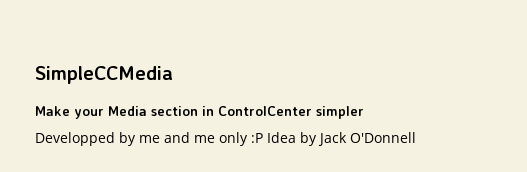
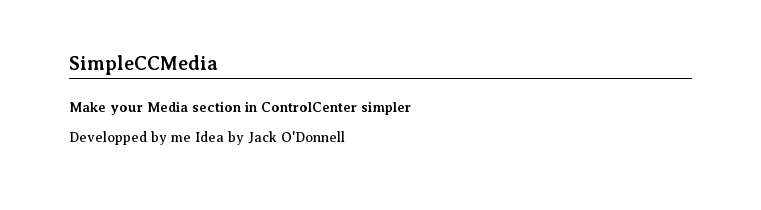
[164,132,263,146] and me only :P -> (191, 138) none

